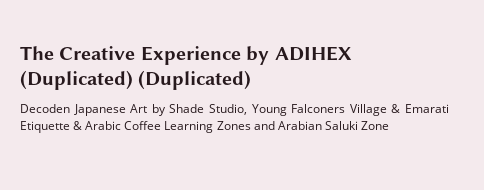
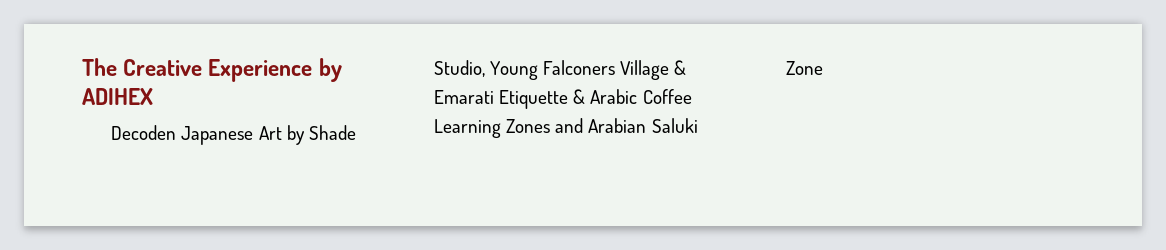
[20,70,252,90] (Duplicated) (Duplicated) -> (153, 96) none

